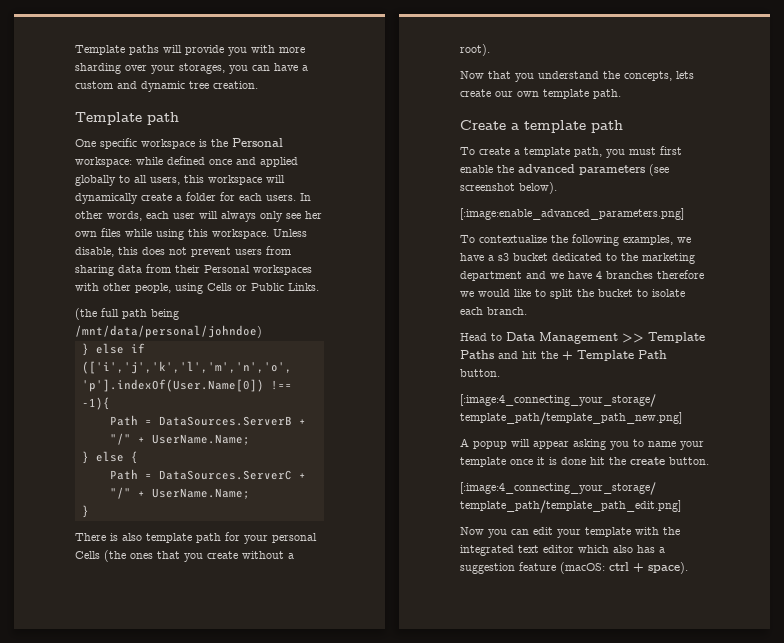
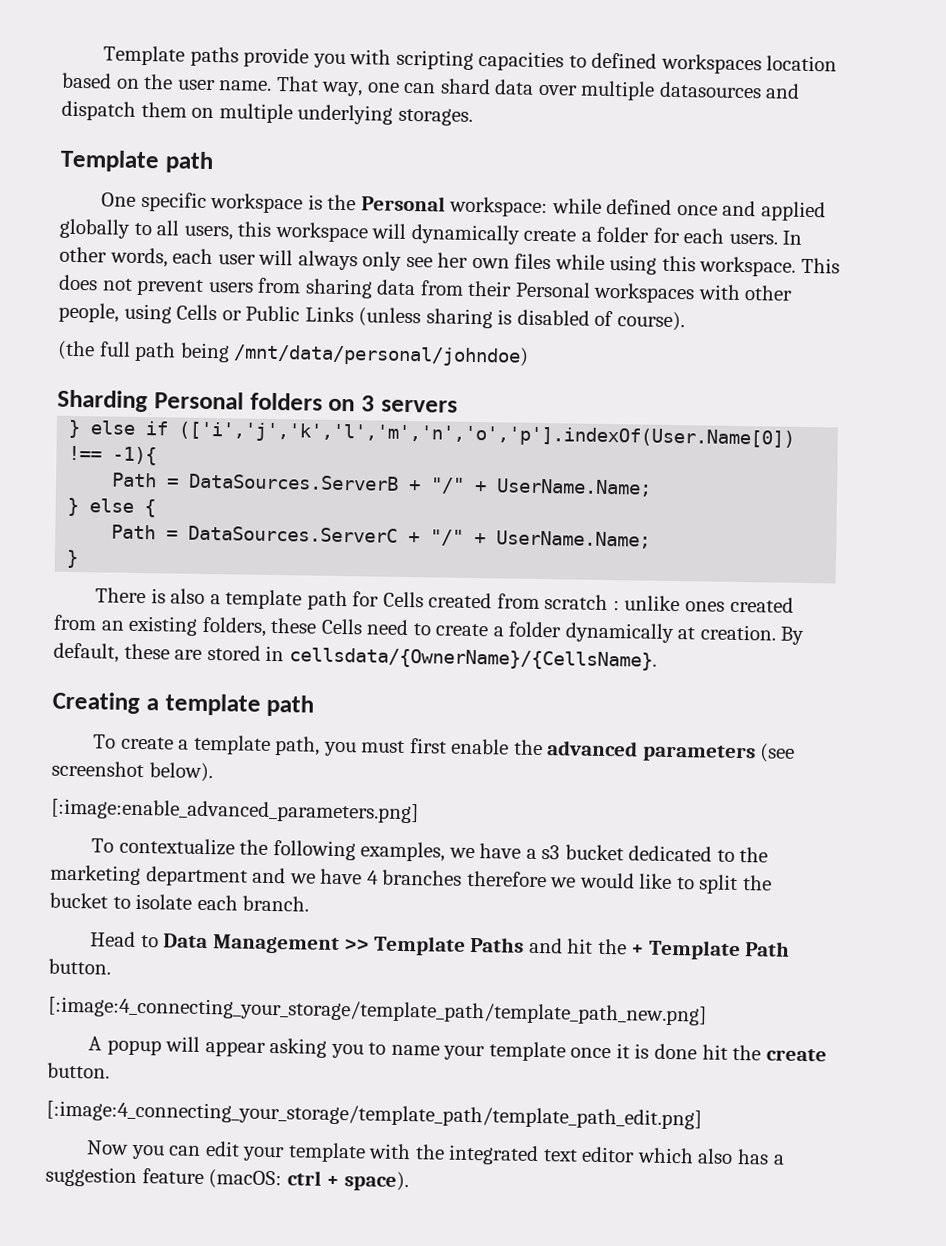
[163,45,182,53] will -> (239, 56) none
[279,47,305,53] [75,63,308,74] [75,81,258,92] more sharding over your storages, you can have a custom and dynamic tree creation. -> [395,49,838,75] [61,72,801,101] [61,100,473,126] scripting capacities to defined workspaces location based on the user name. That way, one can shard data over multiple datasources and dispatch them on multiple underlying storages.
[273,229,307,237] [75,247,138,257] Unless disable, this -> [801,257,841,274] This
[288,283,319,291] Links. -> [304,306,685,332] Links (unless sharing is disabled of course).
(262, 331) none -> [57,389,458,413] // Sharding Personal folders on 3 servers
(142, 537) none -> [209,594,221,605] a
[244,533,317,544] [75,550,294,562] [460,44,490,56] [460,71,694,82] [460,89,621,99] [460,120,506,130] your personal Cells (the ones that you create without a root). // Now that you understand the concepts, lets create our own template path. // Create -> [382,591,794,613] [53,614,805,645] [53,642,657,671] [52,691,140,715] Cells created from scratch : unlike ones created from an existing folders, these Cells need to create a folder dynamically at creation. By default, these are stored in cellsdata/{OwnerName}/{CellsName}. // Creating

